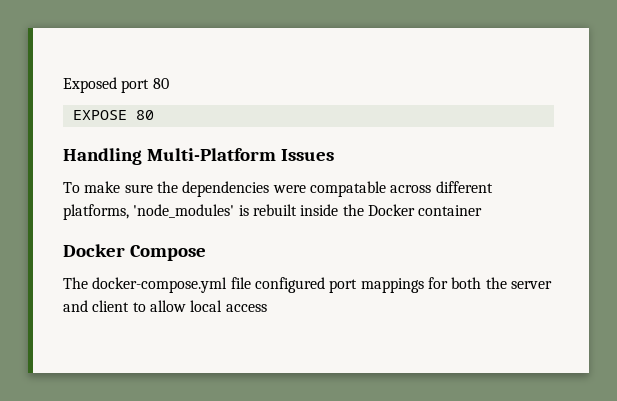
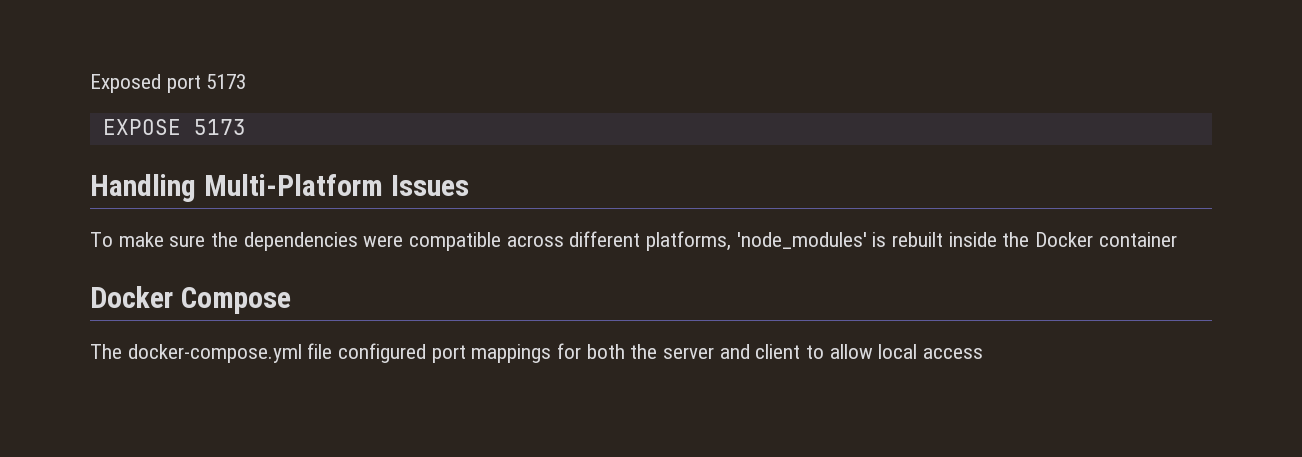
[152,78,169,89] 80 -> [206,74,247,89] 5173
[135,110,154,120] 80 -> [193,119,246,135] 5173
[309,181,386,197] compatable -> [409,232,502,251] compatible

